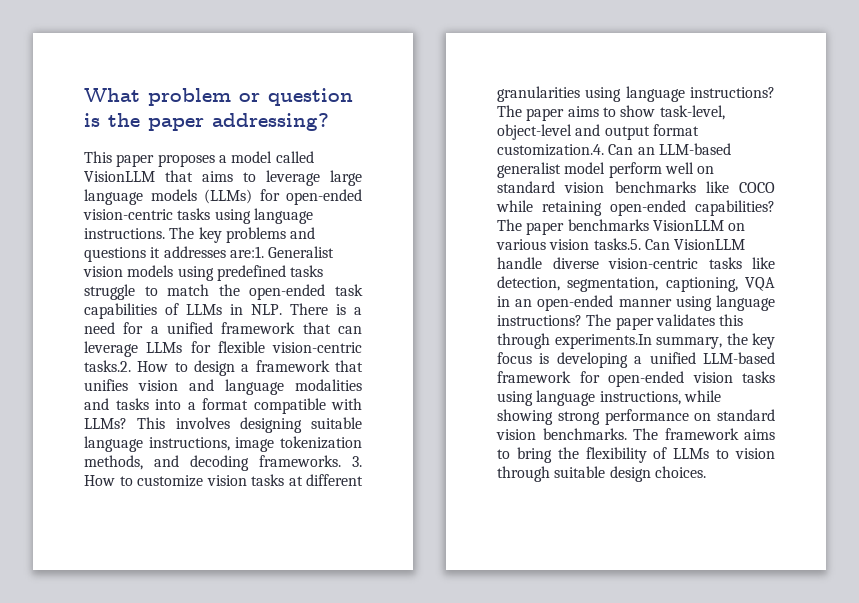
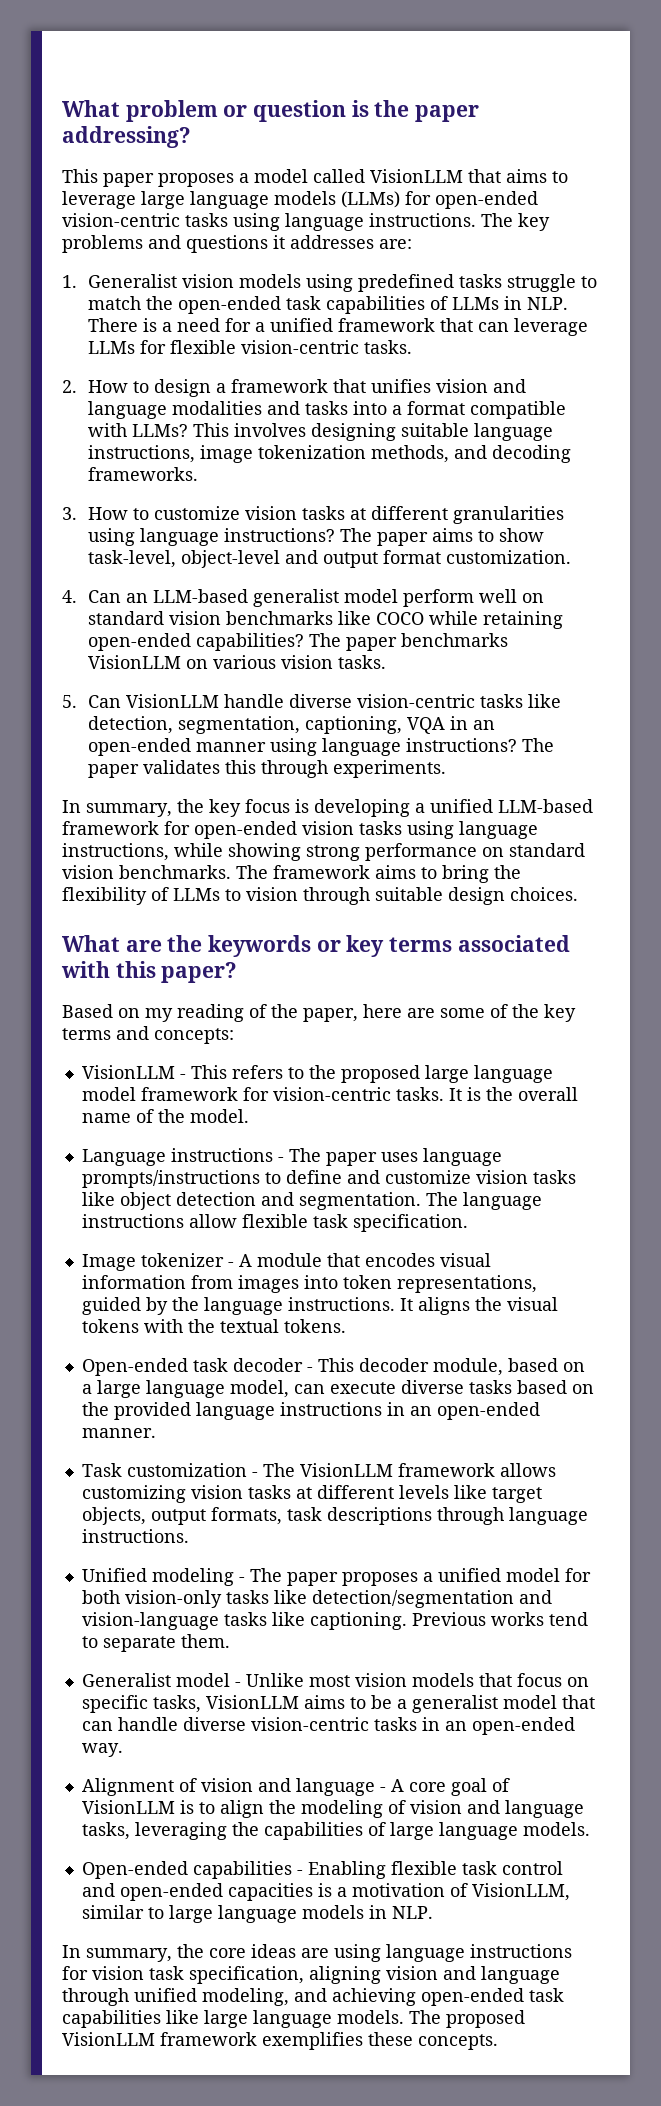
[229,246,264,258] are:1. -> [379,239,412,249] [62,275,77,288] are: // 1.
[84,360,131,372] tasks.2. -> [363,340,412,354] [62,380,77,393] tasks. // 2.
(341, 461) none -> (198, 474) //
[497,144,604,156] customization.4. -> [445,550,571,564] [62,590,77,603] customization. // 4.
[593,238,641,250] tasks.5. -> [337,655,386,669] [62,695,77,708] tasks. // 5.
[554,334,652,349] experiments.In -> [332,760,446,778] [62,800,81,813] experiments. // In
(706, 472) none -> [62,935,570,957] [61,961,238,983] [62,1004,576,1022] [62,1026,234,1044] [81,1065,553,1083] [81,1087,578,1101] [81,1109,249,1123] [81,1148,502,1166] [81,1170,576,1188] [81,1192,542,1210] [81,1214,468,1232] [81,1253,491,1271] [81,1275,537,1293] [81,1297,558,1315] [81,1319,346,1333] [81,1358,585,1376] [81,1380,594,1398] [81,1402,540,1420] [81,1428,156,1438] [81,1463,556,1477] [81,1485,542,1503] [81,1507,588,1525] [81,1529,189,1543] [81,1568,591,1586] [81,1590,552,1608] [81,1612,588,1630] [81,1634,230,1652] [81,1673,589,1687] [81,1695,595,1713] [81,1717,575,1735] [81,1743,123,1757] [81,1778,510,1796] [81,1800,584,1818] [81,1822,590,1840] [81,1861,563,1879] [81,1883,570,1901] [81,1905,433,1923] [62,1944,572,1962] [62,1966,560,1984] [62,1988,564,2006] [62,2010,525,2028] [62,2032,498,2050] // What are the keywords or key terms associated with this paper? // Based on my reading of the paper, here are some of the key terms and concepts: // VisionLLM - This refers to the proposed large language model framework for vision-centric tasks. It is the overall name of the model. // Language instructions - The paper uses language prompts/instructions to define and customize vision tasks like object detection and segmentation. The language instructions allow flexible task specification. // Image tokenizer - A module that encodes visual information from images into token representations, guided by the language instructions. It aligns the visual tokens with the textual tokens. // Open-ended task decoder - This decoder module, based on a large language model, can execute diverse tasks based on the provided language instructions in an open-ended manner. // Task customization - The VisionLLM framework allows customizing vision tasks at different levels like target objects, output formats, task descriptions through language instructions. // Unified modeling - The paper proposes a unified model for both vision-only tasks like detection/segmentation and vision-language tasks like captioning. Previous works tend to separate them. // Generalist model - Unlike most vision models that focus on specific tasks, VisionLLM aims to be a generalist model that can handle diverse vision-centric tasks in an open-ended way. // Alignment of vision and language - A core goal of VisionLLM is to align the modeling of vision and language tasks, leveraging the capabilities of large language models. // Open-ended capabilities - Enabling flexible task control and open-ended capacities is a motivation of VisionLLM, similar to large language models in NLP. // In summary, the core ideas are using language instructions for vision task specification, aligning vision and language through unified modeling, and achieving open-ended task capabilities like large language models. The proposed VisionLLM framework exemplifies these concepts.

